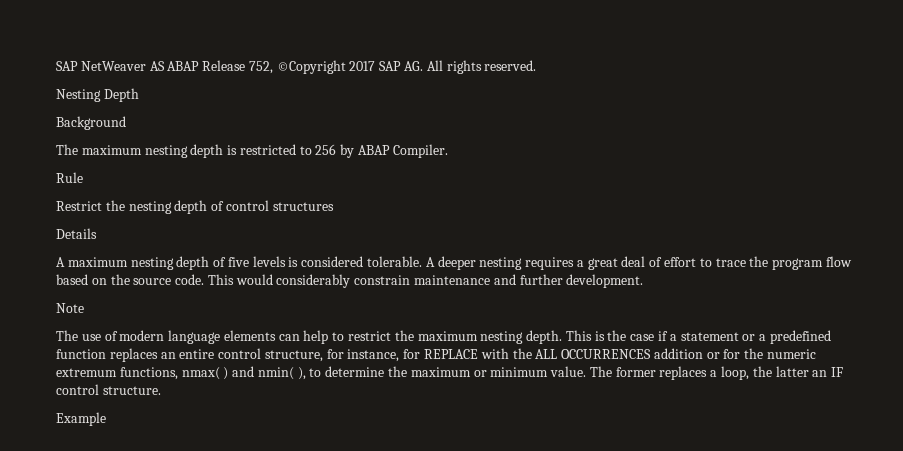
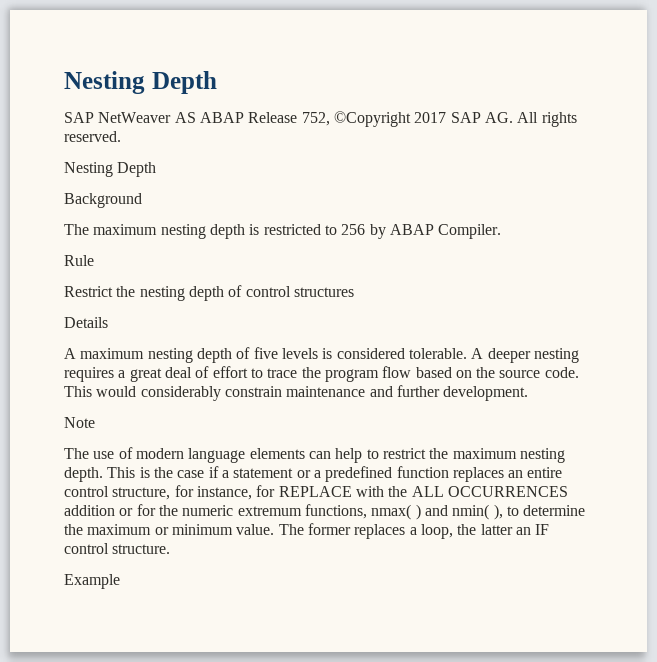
(56, 66) none -> [64,71,217,94] Nesting Depth //

